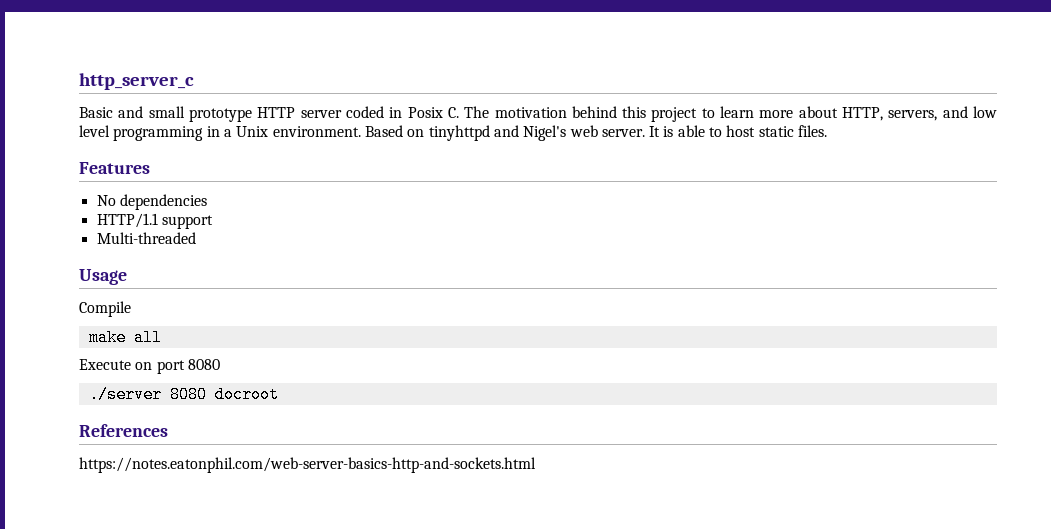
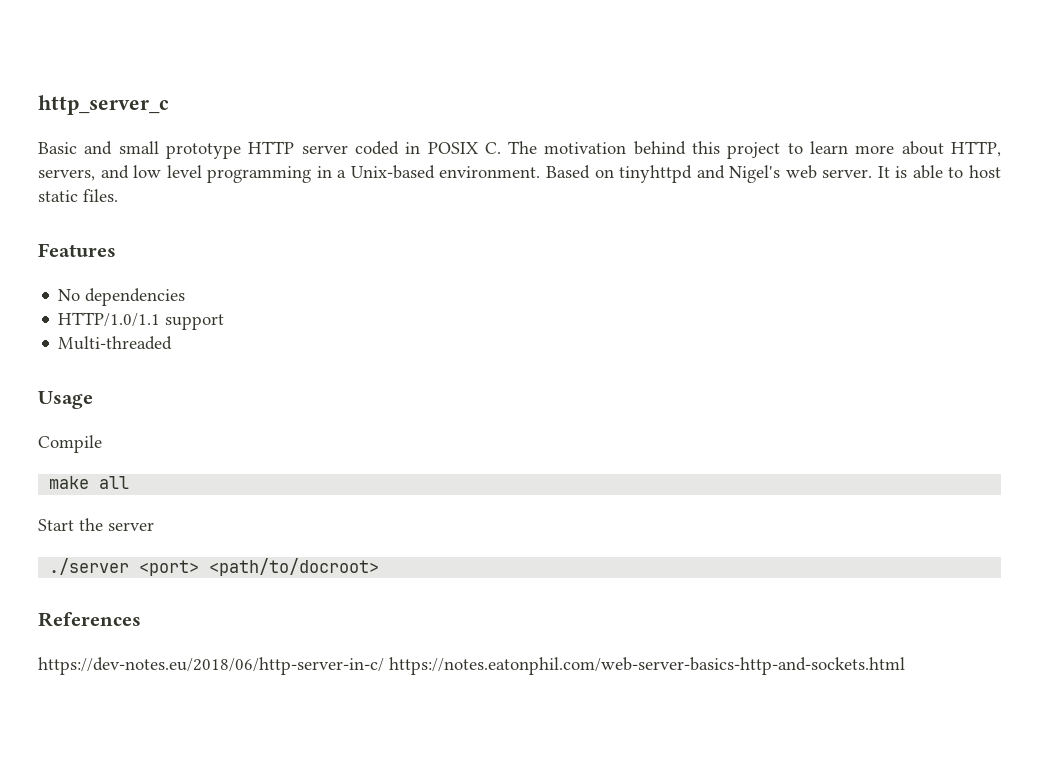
[407,107,443,118] Posix -> [427,142,478,154] POSIX
[236,126,269,137] Unix -> [350,165,435,179] Unix-based
[96,213,158,228] HTTP/1.1 -> [58,312,161,327] HTTP/1.0/1.1
[79,359,220,374] Execute on port 8080 -> [38,518,154,531] Start the server
[169,386,279,403] 8080 docroot -> [139,558,380,576] <port> <path/to/docroot>
(168, 430) none -> [38,657,384,675] https://dev-notes.eu/2018/06/http-server-in-c/

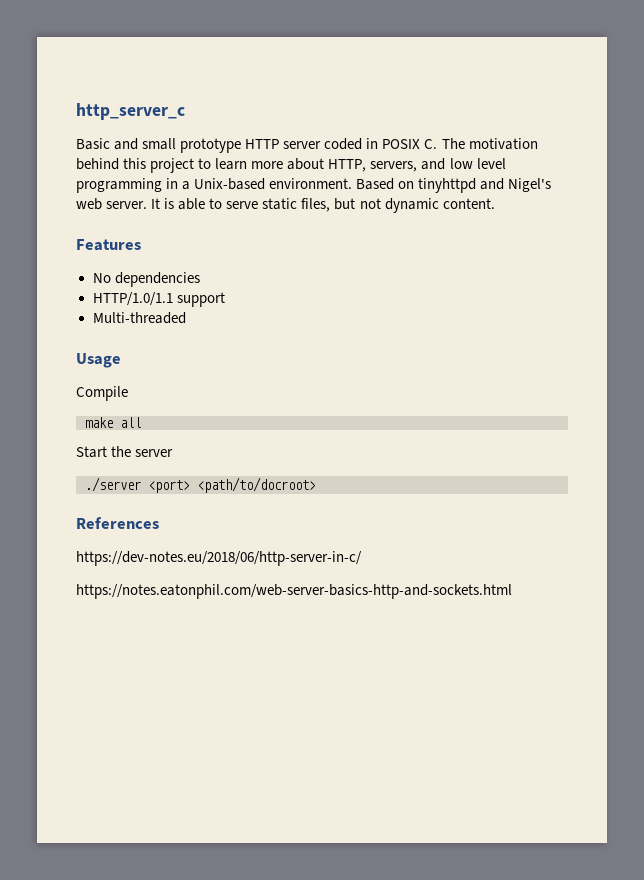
[968,165,1001,178] [38,189,118,202] host static files. -> [226,198,495,213] serve static files, but not dynamic content.
(384, 666) none -> (362, 558) //

